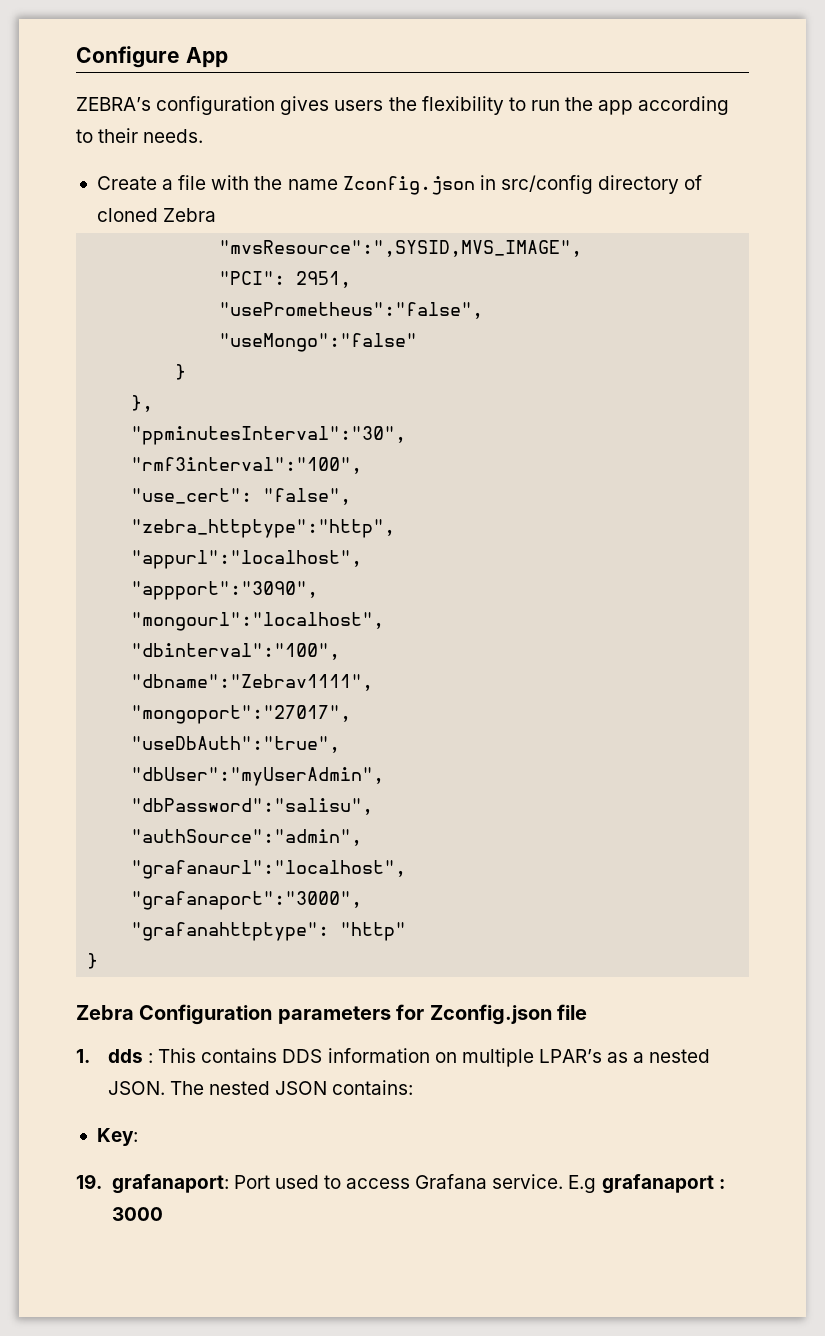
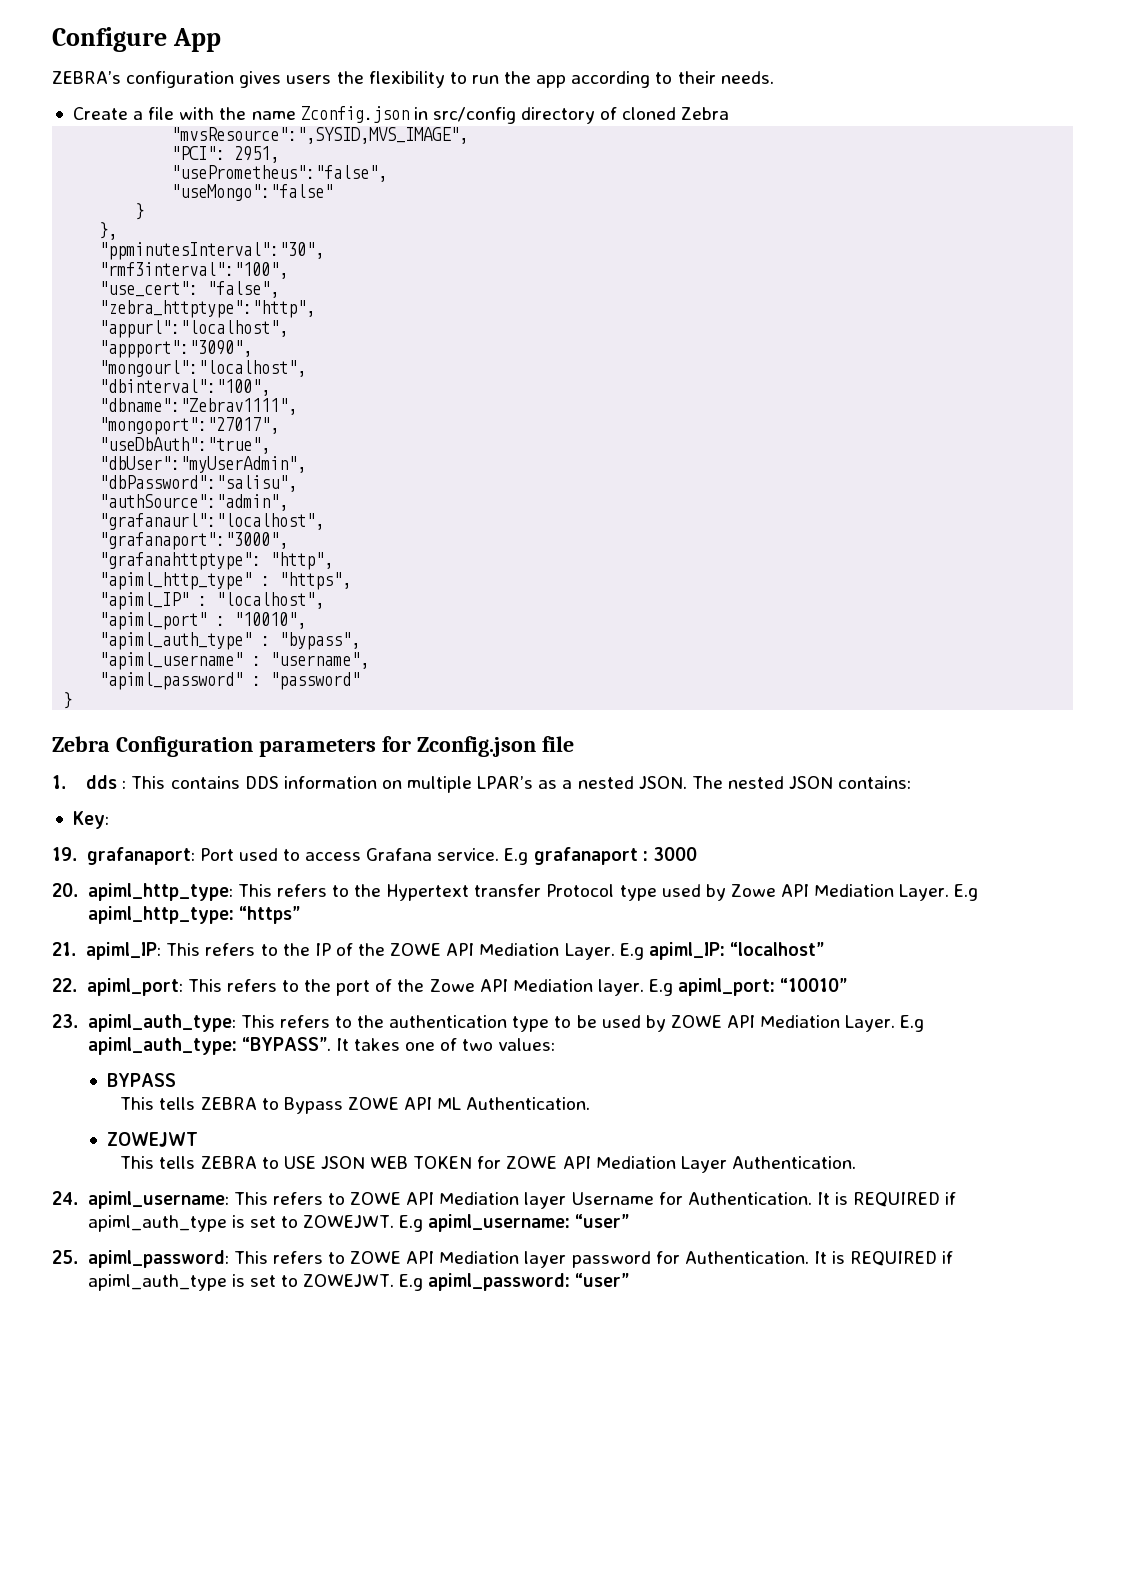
[340,922,407,941] "http" -> [270,552,334,570] [99,572,352,590] [99,592,325,610] [99,612,307,630] [99,632,361,650] [99,652,370,670] [99,672,361,690] "http", // "apiml_http_type" : "https", // "apiml_IP" : "localhost", // "apiml_port" : "10010", // "apiml_auth_type" : "bypass", // "apiml_username" : "username", // "apiml_password" : "password"
(163, 1214) none -> [52,883,979,901] [87,906,300,924] [52,942,824,960] [52,978,848,996] [52,1014,925,1032] [87,1037,556,1055] [107,1073,177,1087] [120,1097,591,1114] [107,1132,199,1147] [120,1156,856,1173] [52,1191,957,1209] [87,1214,630,1232] [52,1250,954,1268] [87,1273,630,1291] // 20. apiml_http_type: This refers to the Hypertext transfer Protocol type used by Zowe API Mediation Layer. E.g apiml_http_type: “https” // 21. apiml_IP: This refers to the IP of the ZOWE API Mediation Layer. E.g apiml_IP: “localhost” // 22. apiml_port: This refers to the port of the Zowe API Mediation layer. E.g apiml_port: “10010” // 23. apiml_auth_type: This refers to the authentication type to be used by ZOWE API Mediation Layer. E.g apiml_auth_type: “BYPASS”. It takes one of two values: // BYPASS // This tells ZEBRA to Bypass ZOWE API ML Authentication. // ZOWEJWT // This tells ZEBRA to USE JSON WEB TOKEN for ZOWE API Mediation Layer Authentication. // 24. apiml_username: This refers to ZOWE API Mediation layer Username for Authentication. It is REQUIRED if apiml_auth_type is set to ZOWEJWT. E.g apiml_username: “user” // 25. apiml_password: This refers to ZOWE API Mediation layer password for Authentication. It is REQUIRED if apiml_auth_type is set to ZOWEJWT. E.g apiml_password: “user”

